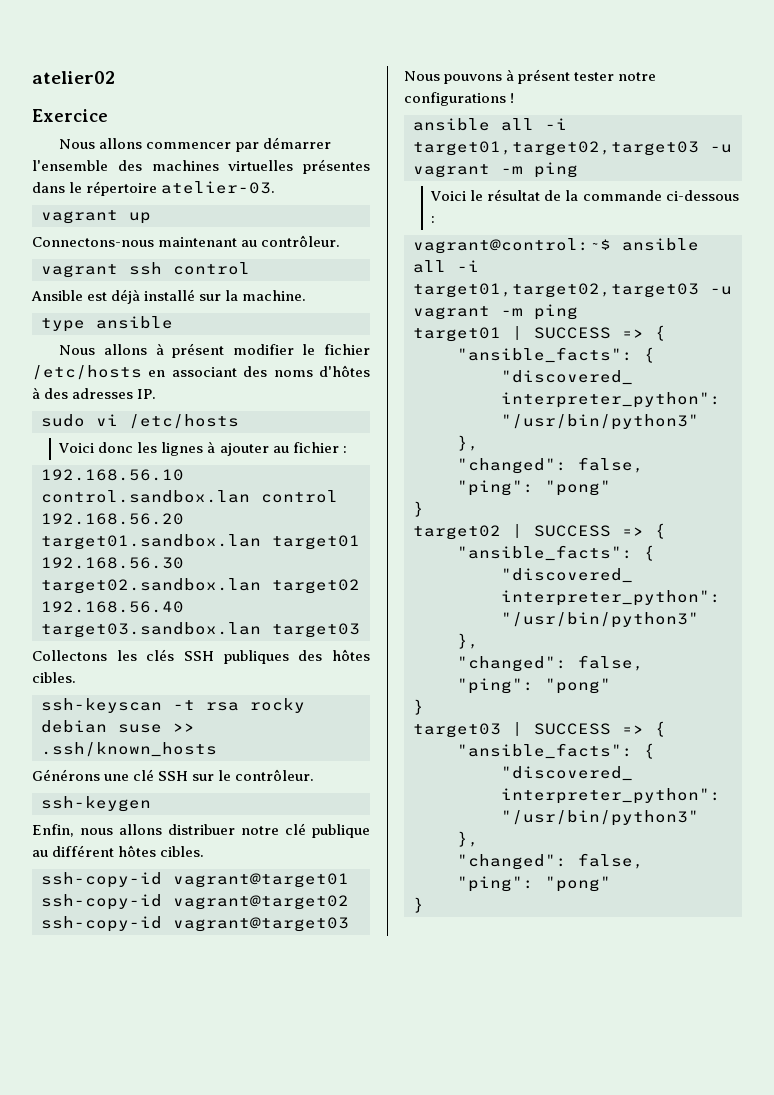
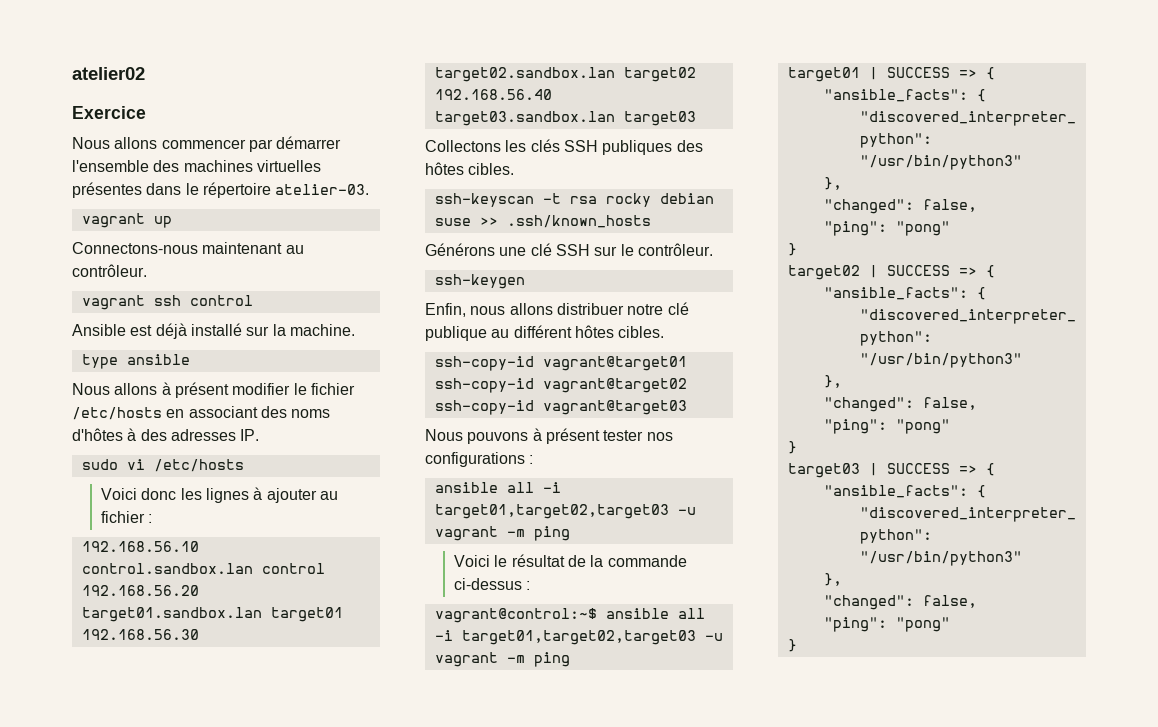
[618,72,657,81] [404,92,515,106] notre configurations ! -> [646,432,673,441] [425,452,534,467] nos configurations :
[665,190,739,201] ci-dessous -> [454,578,523,590] ci-dessus

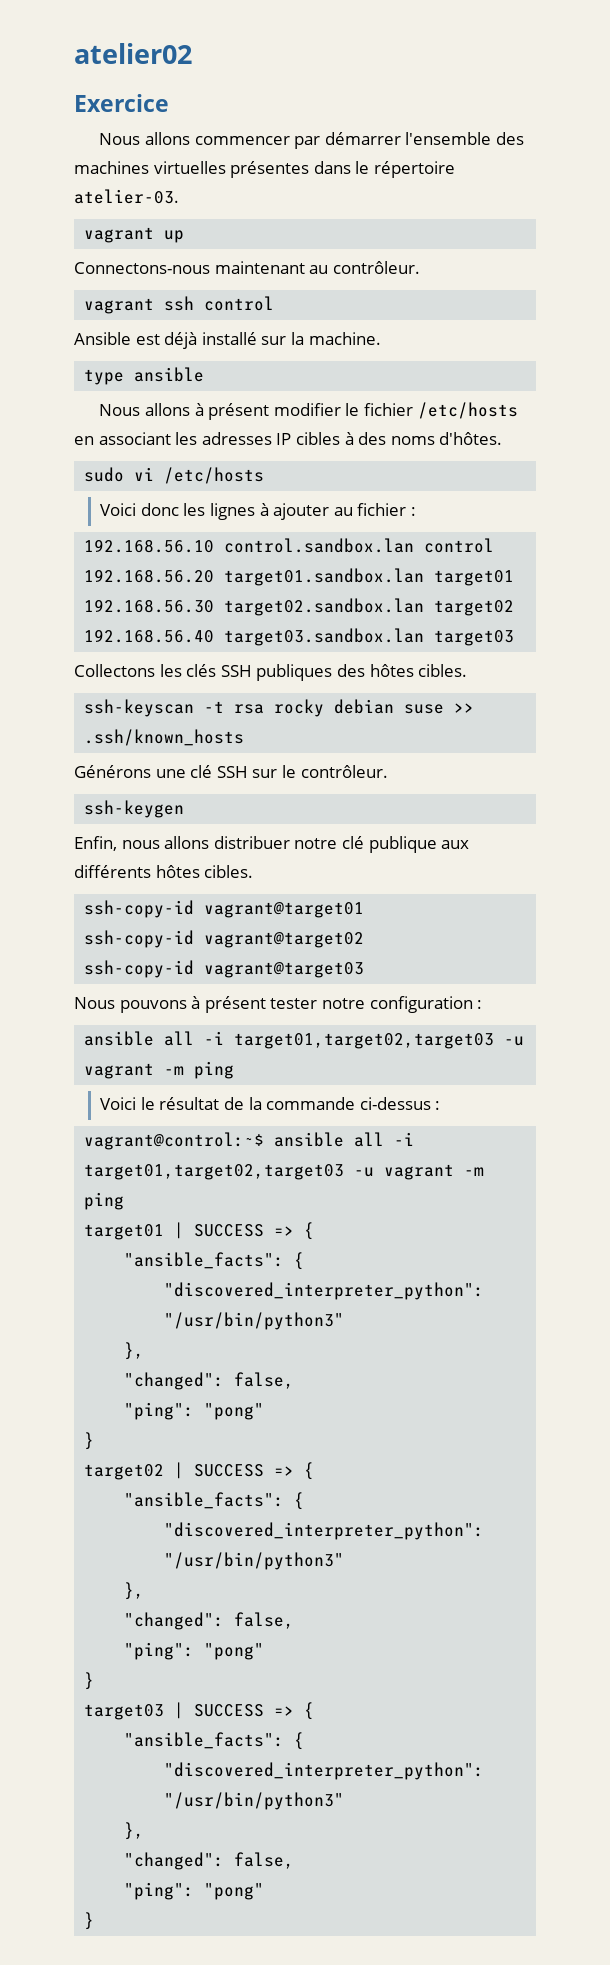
[260,406,331,418] [72,428,260,441] des noms d'hôtes à des adresses IP. -> [175,432,503,445] les adresses IP cibles à des noms d'hôtes.
[491,325,572,338] au différent -> [441,840,470,849] [74,865,151,878] aux différents
[646,432,673,441] [425,452,525,467] nos configurations -> [321,996,473,1013] notre configuration

